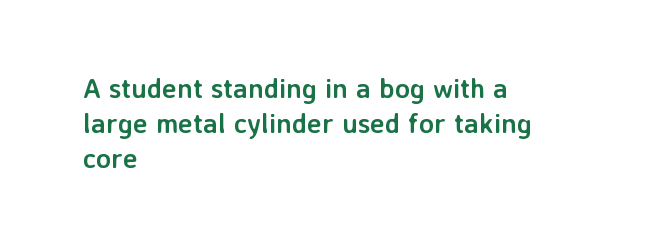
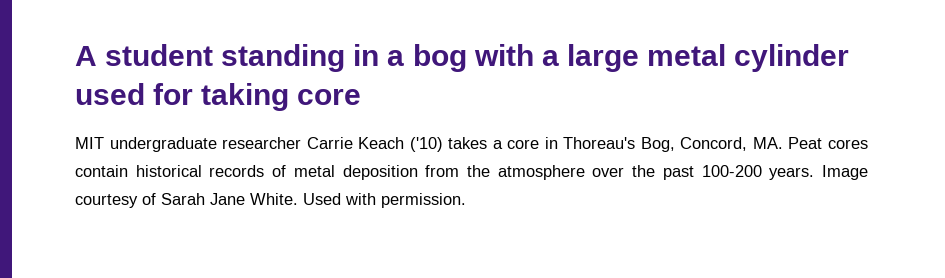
(138, 161) none -> [75,137,868,152] [75,165,868,180] [75,193,466,208] // MIT undergraduate researcher Carrie Keach ('10) takes a core in Thoreau's Bog, Concord, MA. Peat cores contain historical records of metal deposition from the atmosphere over the past 100-200 years. Image courtesy of Sarah Jane White. Used with permission.

